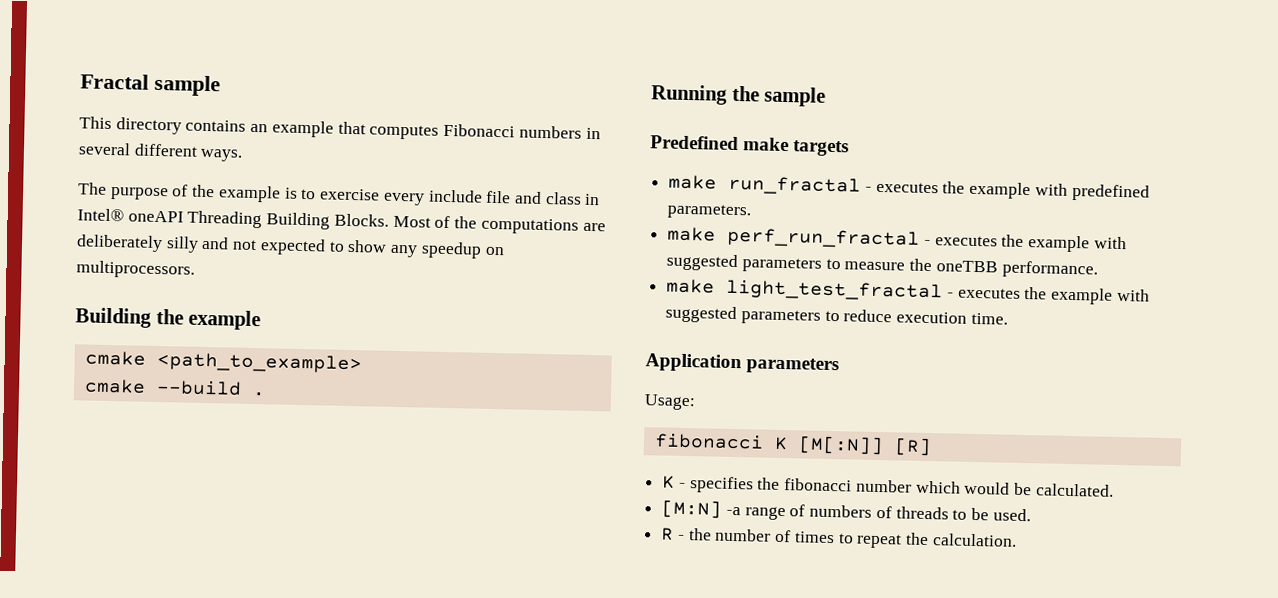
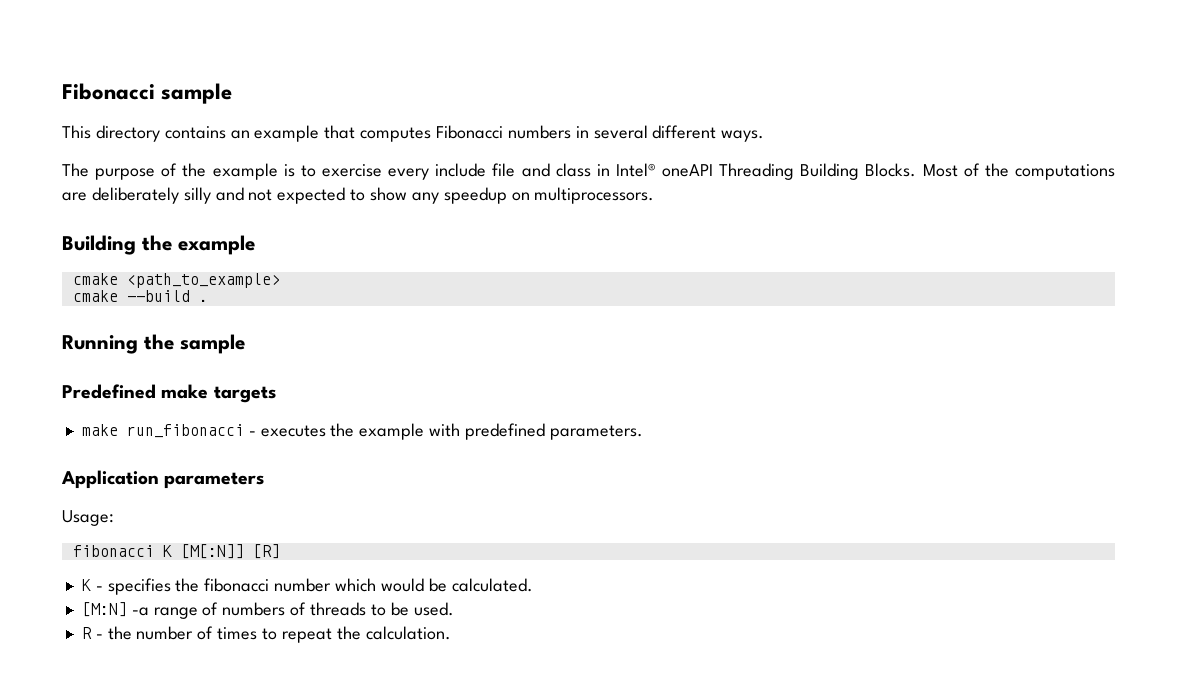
[80,73,149,90] Fractal -> [62,83,155,100] Fibonacci
[728,175,862,196] run_fractal -> [126,424,244,438] run_fibonacci
[667,226,1127,253] [666,253,1098,279] [666,278,1150,305] [665,305,1008,325] // make perf_run_fractal - executes the example with suggested parameters to measure the oneTBB performance. // make light_test_fractal - executes the example with suggested parameters to reduce execution time. -> (643, 432) none

